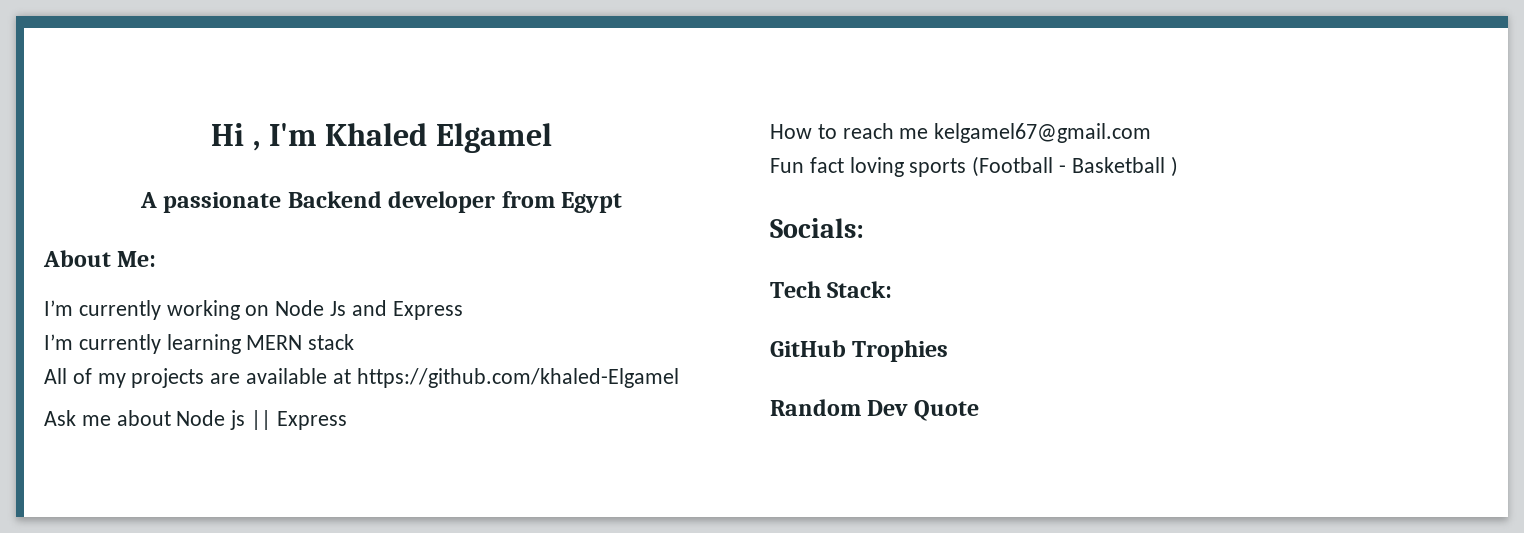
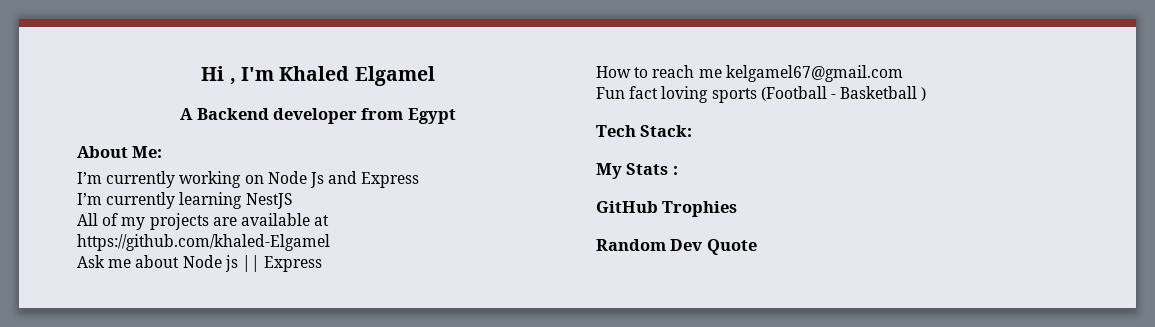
[163,192,282,213] passionate -> (194, 114) none
[246,334,355,350] MERN stack -> [245,193,292,209] NestJS
[770,218,864,238] // Socials: -> (927, 94) none
(893, 289) none -> [596,163,678,179] // My Stats :

